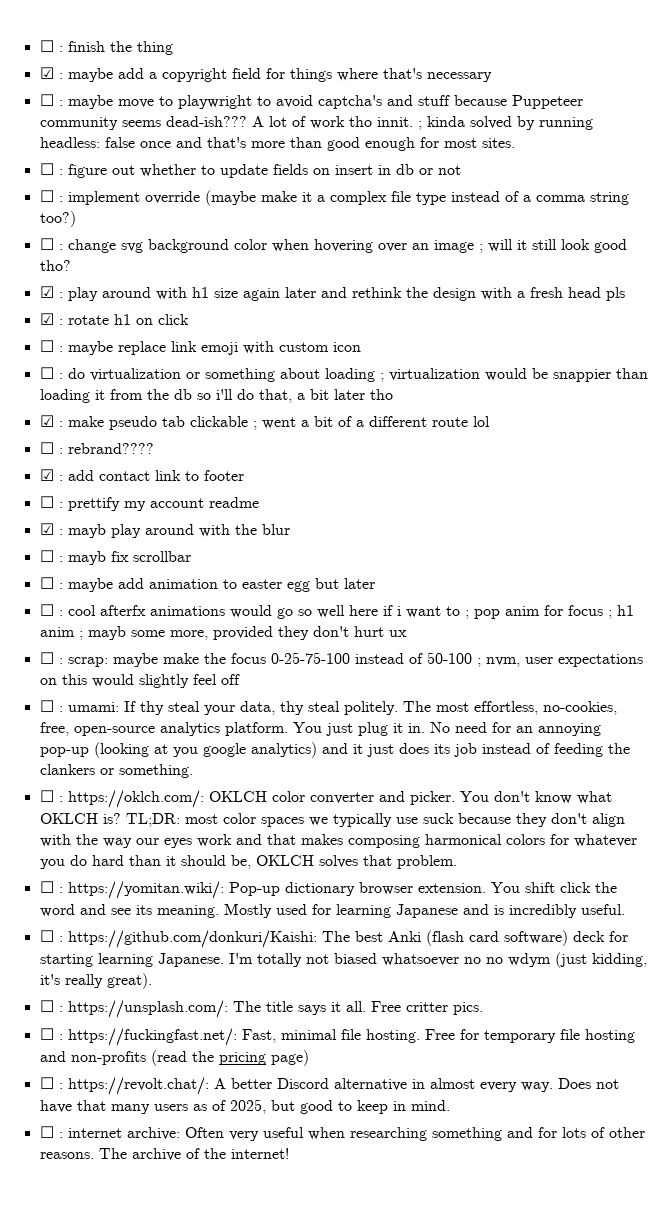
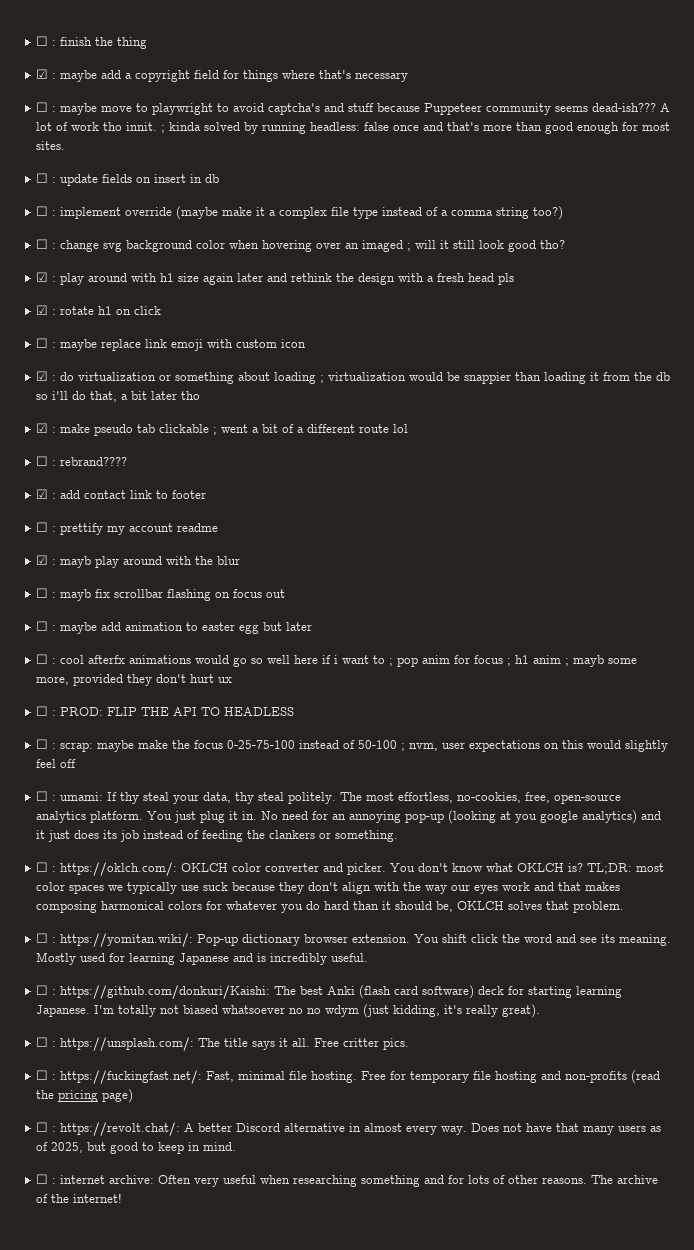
[67,164,215,178] figure out whether to -> (57, 180) none
[418,165,461,175] or not -> (220, 178) none
[433,240,474,253] image -> [362,240,404,252] imaged
[39,367,54,379] ☐ -> [36,371,49,381] ☑
(191, 556) none -> [167,589,286,601] flashing on focus out
(407, 633) none -> [36,706,295,716] // ☐ : PROD: FLIP THE API TO HEADLESS

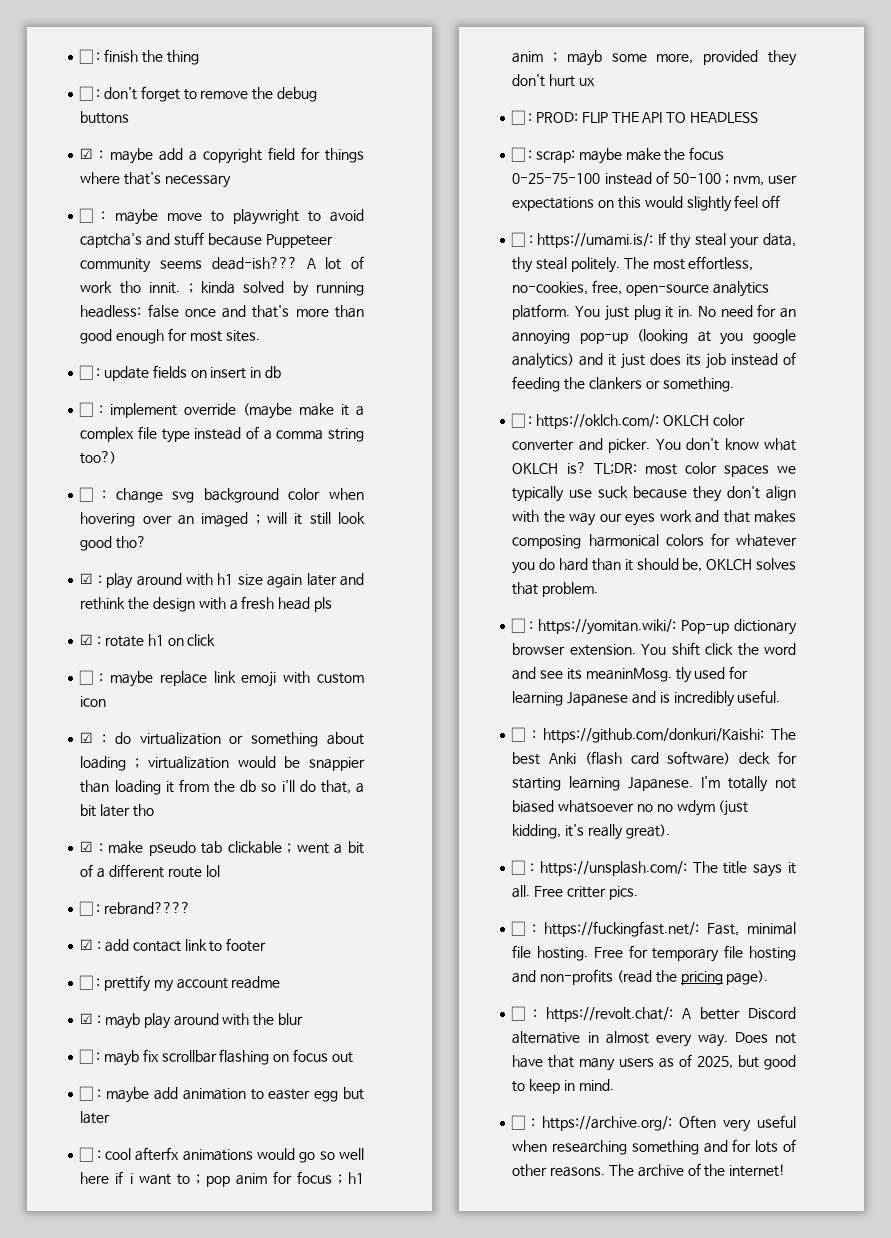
(148, 43) none -> [79,86,317,102] [80,111,130,124] // ☐ : don't forget to remove the debug buttons
[60,792,104,801] umami: -> [537,233,654,248] https://umami.is/:
[619,934,672,946] [36,952,77,965] meaning. Mostly -> [585,667,692,683] meaninMosg. tly
[102,1089,134,1103] page) -> [726,970,769,985] page).
[60,1175,155,1184] internet archive: -> [542,1116,673,1131] https://archive.org/:

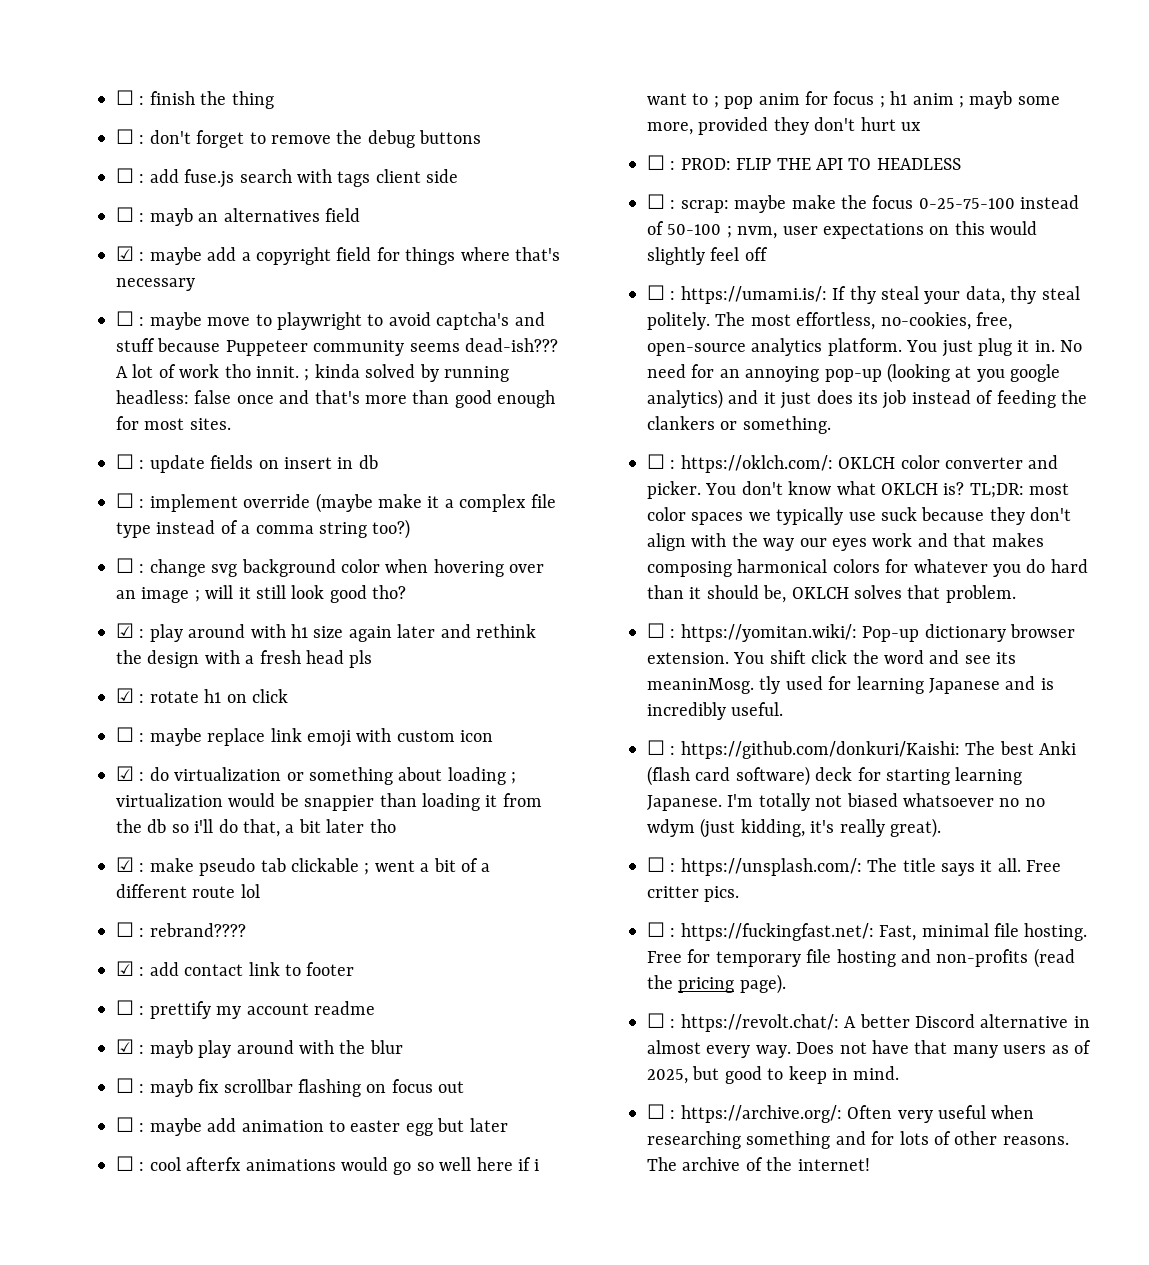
(130, 117) none -> [116,168,459,188] [116,207,360,226] // ☐ : add fuse.js search with tags client side // ☐ : mayb an alternatives field
[201,512,249,527] imaged -> [141,587,190,603] image

